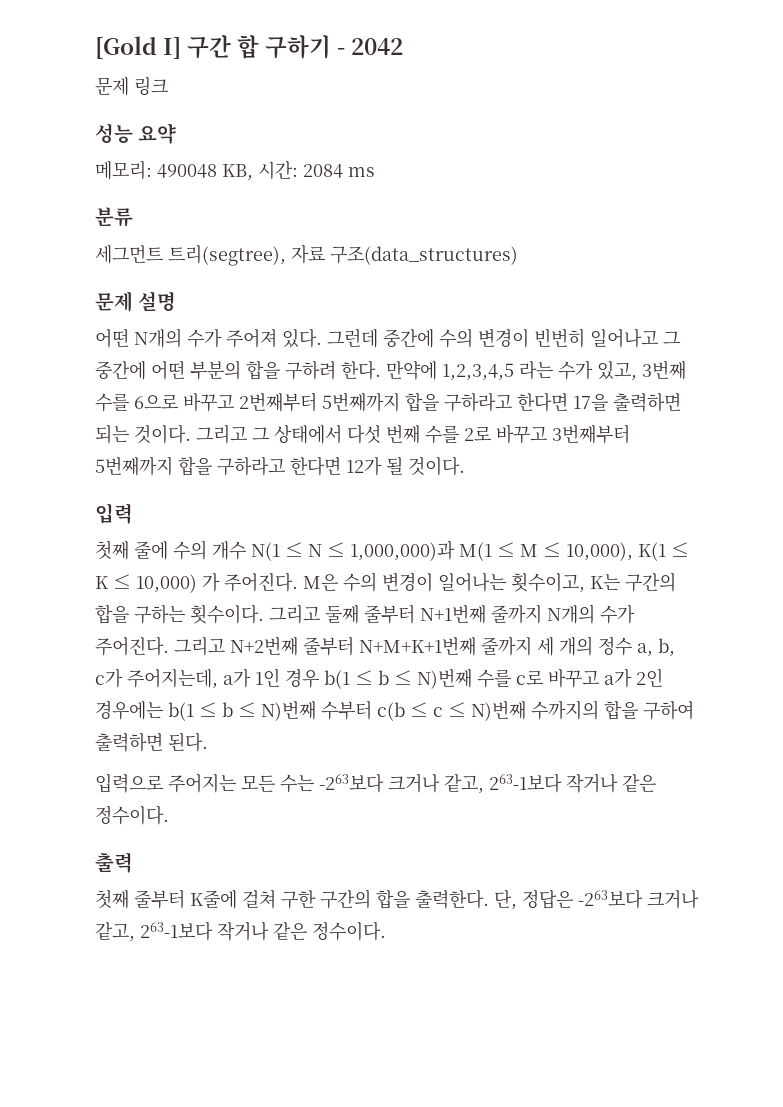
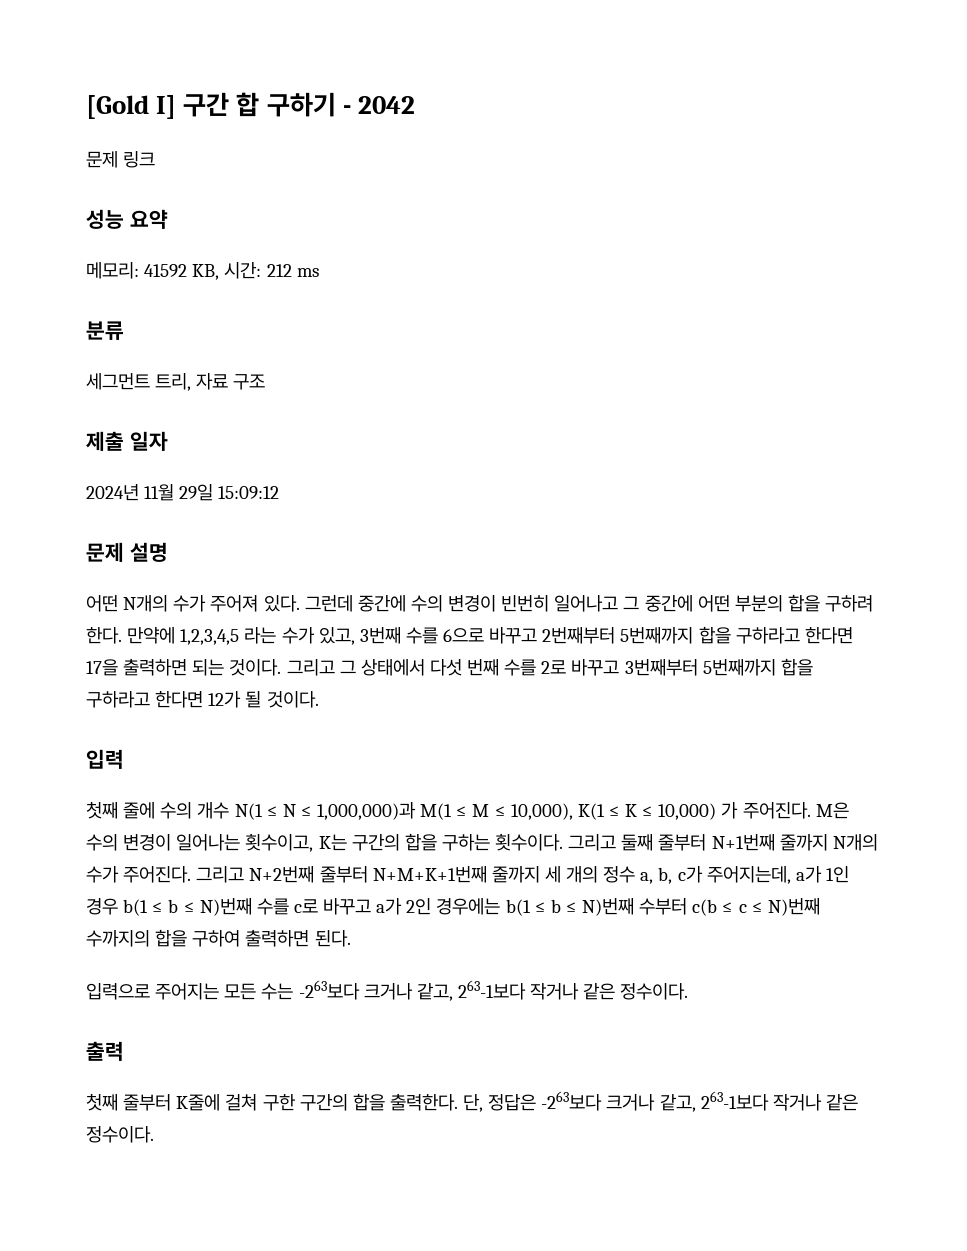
[157,164,217,178] 490048 -> [144,264,188,277] 41592
[303,164,343,178] 2084 -> [266,264,292,277] 212
[168,244,518,266] 트리(segtree), 자료 구조(data_structures) -> [155,373,266,391] [86,431,168,451] [86,484,280,501] 트리, 자료 구조 // 제출 일자 // 2024년 11월 29일 15:09:12

